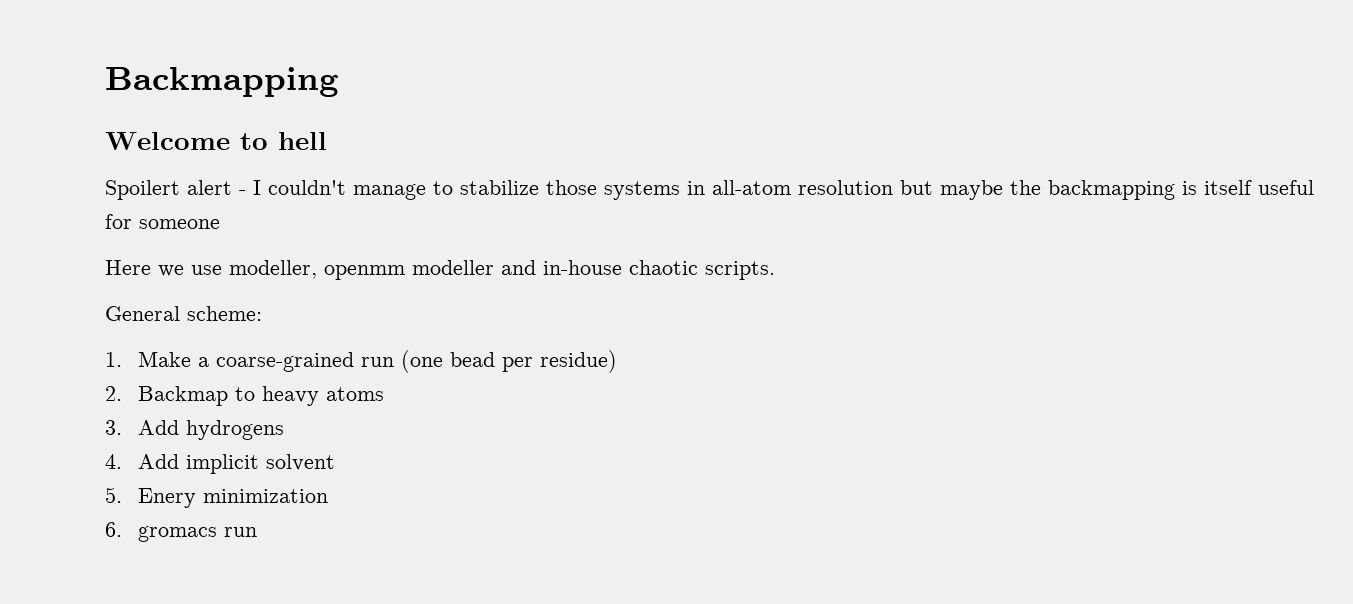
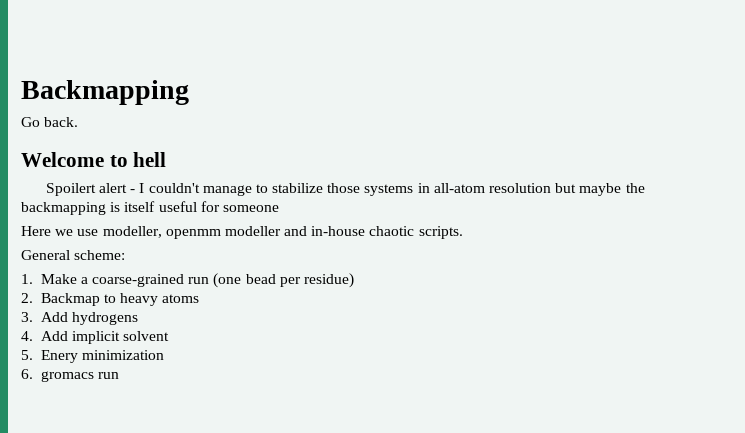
(339, 82) none -> [21,117,79,127] // Go back.

